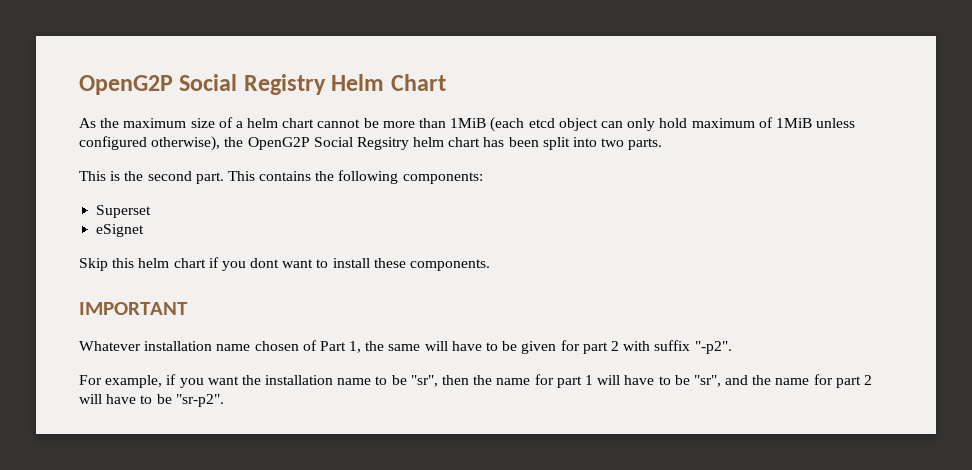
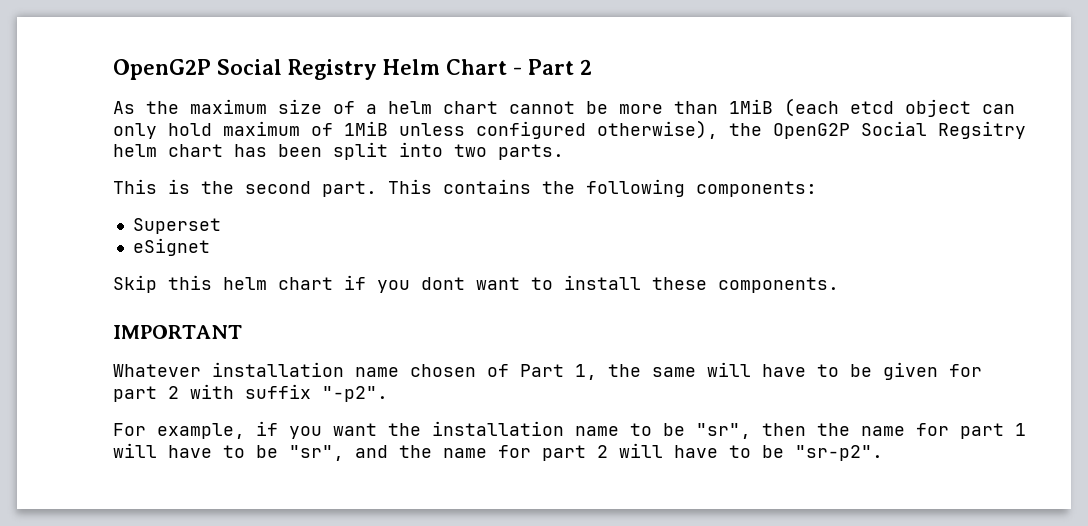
(446, 82) none -> [513,59,592,75] - Part 2

